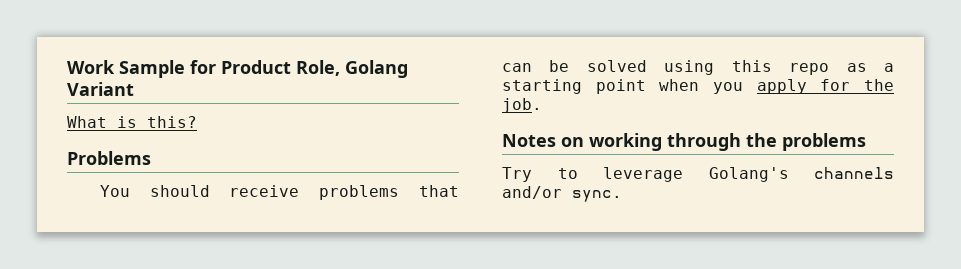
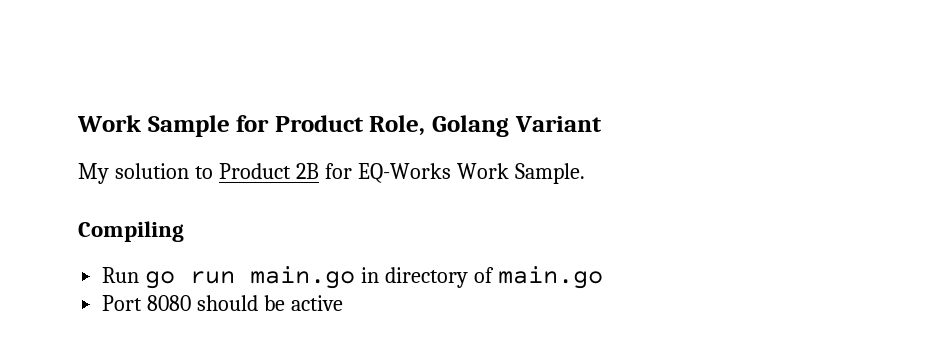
[67,116,197,128] [67,151,151,165] [99,185,459,200] [502,60,894,75] [502,79,894,94] [502,98,542,113] [502,133,866,151] [502,167,894,182] [502,186,622,202] What is this? // Problems // You should receive problems that can be solved using this repo as a starting point when you apply for the job. // Notes on working through the problems // Try to leverage Golang's channels and/or sync. -> [78,163,585,184] [78,221,184,242] [102,266,603,289] [102,295,343,311] My solution to Product 2B for EQ-Works Work Sample. // Compiling // Run go run main.go in directory of main.go // Port 8080 should be active

